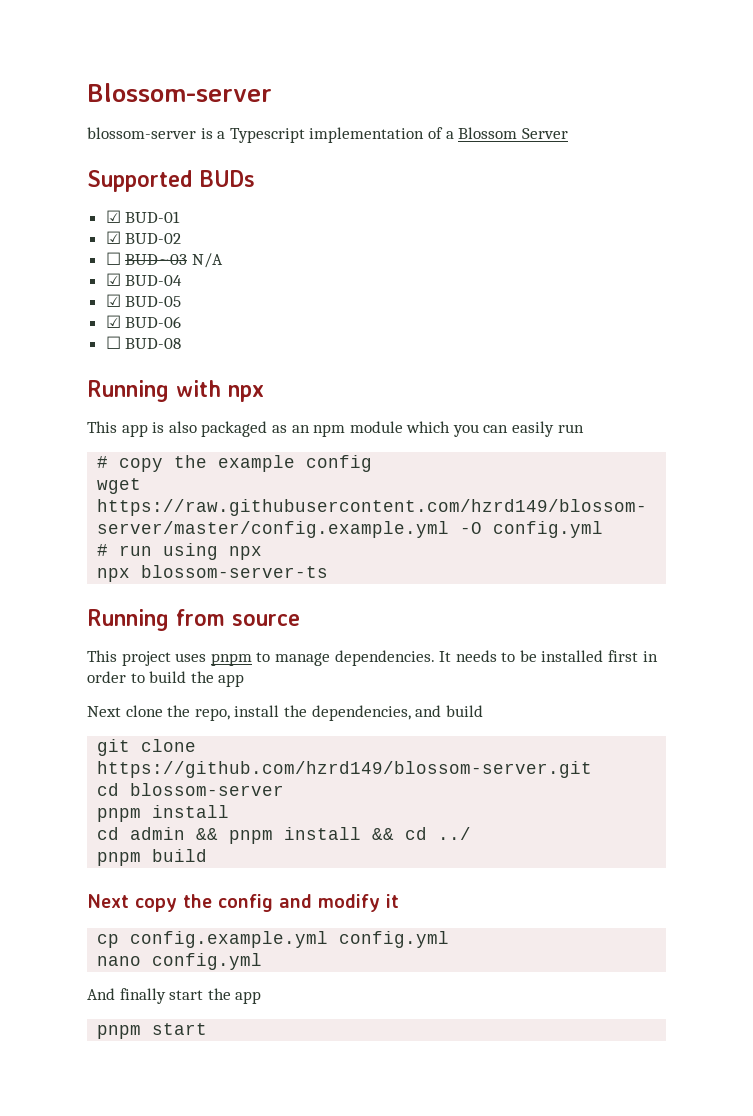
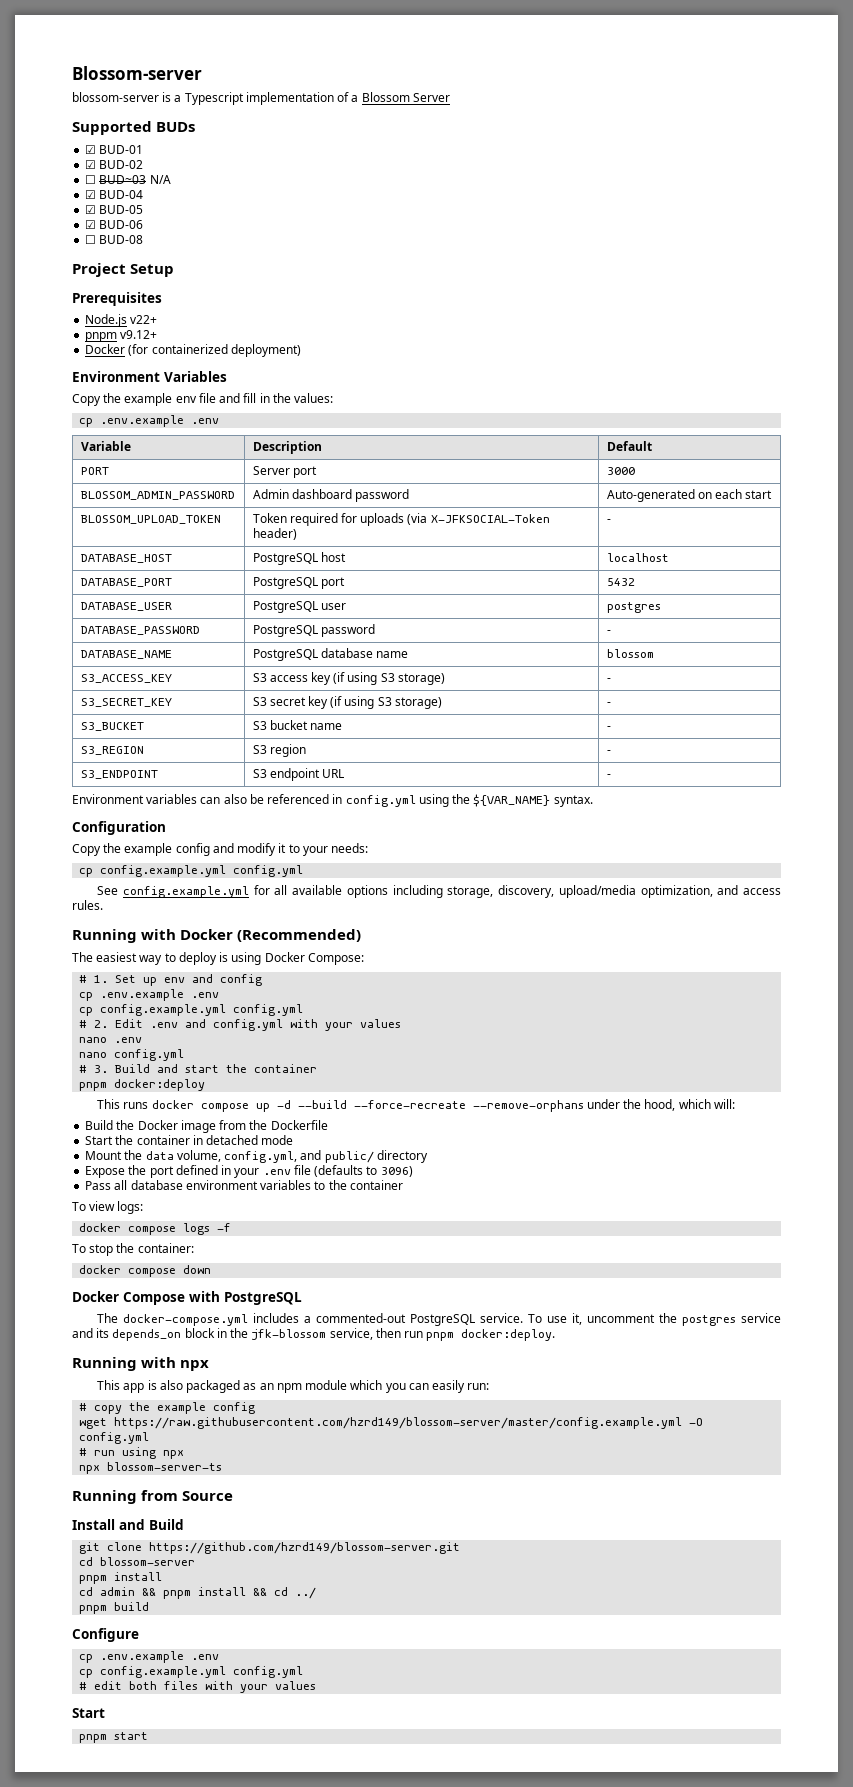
(182, 343) none -> [72,263,175,277] [72,292,162,306] [85,314,158,327] [85,330,158,342] [85,344,301,357] [72,371,227,382] [72,393,334,406] [79,415,220,427] [80,441,131,451] [252,441,322,454] [606,441,652,451] [80,467,109,475] [252,466,317,478] [606,467,635,475] [80,491,235,500] [252,489,409,502] [606,489,773,502] [80,515,221,524] [252,513,550,526] [252,528,297,540] [606,519,611,523] [80,554,172,563] [252,552,346,565] [606,553,669,562] [80,578,172,587] [252,577,345,589] [606,578,635,586] [80,602,172,611] [252,601,346,613] [606,602,661,613] [80,626,200,635] [252,624,375,637] [606,630,611,634] [80,650,172,659] [252,648,408,661] [606,649,654,658] [80,674,172,683] [252,672,445,685] [606,678,611,682] [80,698,172,707] [252,696,442,709] [606,702,611,706] [80,722,144,731] [252,720,342,730] [606,726,611,730] [80,746,144,755] [252,744,306,757] [606,750,611,754] [80,770,158,779] [252,768,344,781] [606,774,611,778] [72,794,593,807] [72,821,166,835] [72,843,369,856] [79,865,304,877] [97,885,781,898] [72,900,103,910] [72,929,362,943] [72,952,364,965] [79,974,263,986] [79,989,220,1001] [79,1004,304,1016] [79,1019,402,1031] [79,1037,143,1043] [79,1049,185,1061] [79,1064,318,1073] [79,1079,206,1091] [97,1099,735,1112] [85,1120,328,1133] [85,1135,294,1145] [85,1150,428,1163] [85,1165,413,1178] [85,1180,403,1190] [72,1201,144,1214] [79,1223,232,1235] [72,1243,194,1256] [79,1265,212,1277] [72,1291,302,1305] [97,1313,782,1326] [72,1328,556,1341] // Project Setup // Prerequisites // Node.js v22+ // pnpm v9.12+ // Docker (for containerized deployment) // Environment Variables // Copy the example env file and fill in the values: // cp .env.example .env // Variable | Description | Default // PORT | Server port | 3000 // BLOSSOM_ADMIN_PASSWORD | Admin dashboard password | Auto-generated on each start // BLOSSOM_UPLOAD_TOKEN | Token required for uploads (via X-JFKSOCIAL-Token header) | - // DATABASE_HOST | PostgreSQL host | localhost // DATABASE_PORT | PostgreSQL port | 5432 // DATABASE_USER | PostgreSQL user | postgres // DATABASE_PASSWORD | PostgreSQL password | - // DATABASE_NAME | PostgreSQL database name | blossom // S3_ACCESS_KEY | S3 access key (if using S3 storage) | - // S3_SECRET_KEY | S3 secret key (if using S3 storage) | - // S3_BUCKET | S3 bucket name | - // S3_REGION | S3 region | - // S3_ENDPOINT | S3 endpoint URL | - // Environment variables can also be referenced in config.yml using the ${VAR_NAME} syntax. // Configuration // Copy the example config and modify it to your needs: // cp config.example.yml config.yml // See config.example.yml for all available options including storage, discovery, upload/media optimization, and access rules. // Running with Docker (Recommended) // The easiest way to deploy is using Docker Compose: // # 1. Set up env and config // cp .env.example .env // cp config.example.yml config.yml // # 2. Edit .env and config.yml with your values // nano .env // nano config.yml // # 3. Build and start the container // pnpm docker:deploy // This runs docker compose up -d --build --force-recreate --remove-orphans under the hood, which will: // Build the Docker image from the Dockerfile // Start the container in detached mode // Mount the data volume, config.yml, and public/ directory // Expose the port defined in your .env file (defaults to 3096) // Pass all database environment variables to the container // To view logs: // docker compose logs -f // To stop the container: // docker compose down // Docker Compose with PostgreSQL // The docker-compose.yml includes a commented-out PostgreSQL service. To use it, uncomment the postgres service and its depends_on block in the jfk-blossom service, then run pnpm docker:deploy.
[557,424,584,433] run -> [467,1383,490,1390] run:
[232,614,300,626] [87,650,658,666] [87,671,245,687] [87,705,483,721] source // This project uses pnpm to manage dependencies. It needs to be installed first in order to build the app // Next clone the repo, install the dependencies, and build -> [182,1491,234,1501] [72,1519,184,1530] Source // Install and Build
[87,894,399,912] [97,931,450,948] [97,953,263,970] [87,988,262,1004] Next copy the config and modify it // cp config.example.yml config.yml // nano config.yml // And finally start the app -> [72,1628,139,1642] [79,1651,220,1663] [79,1666,304,1678] [79,1681,317,1693] [72,1708,105,1718] Configure // cp .env.example .env // cp config.example.yml config.yml // # edit both files with your values // Start

